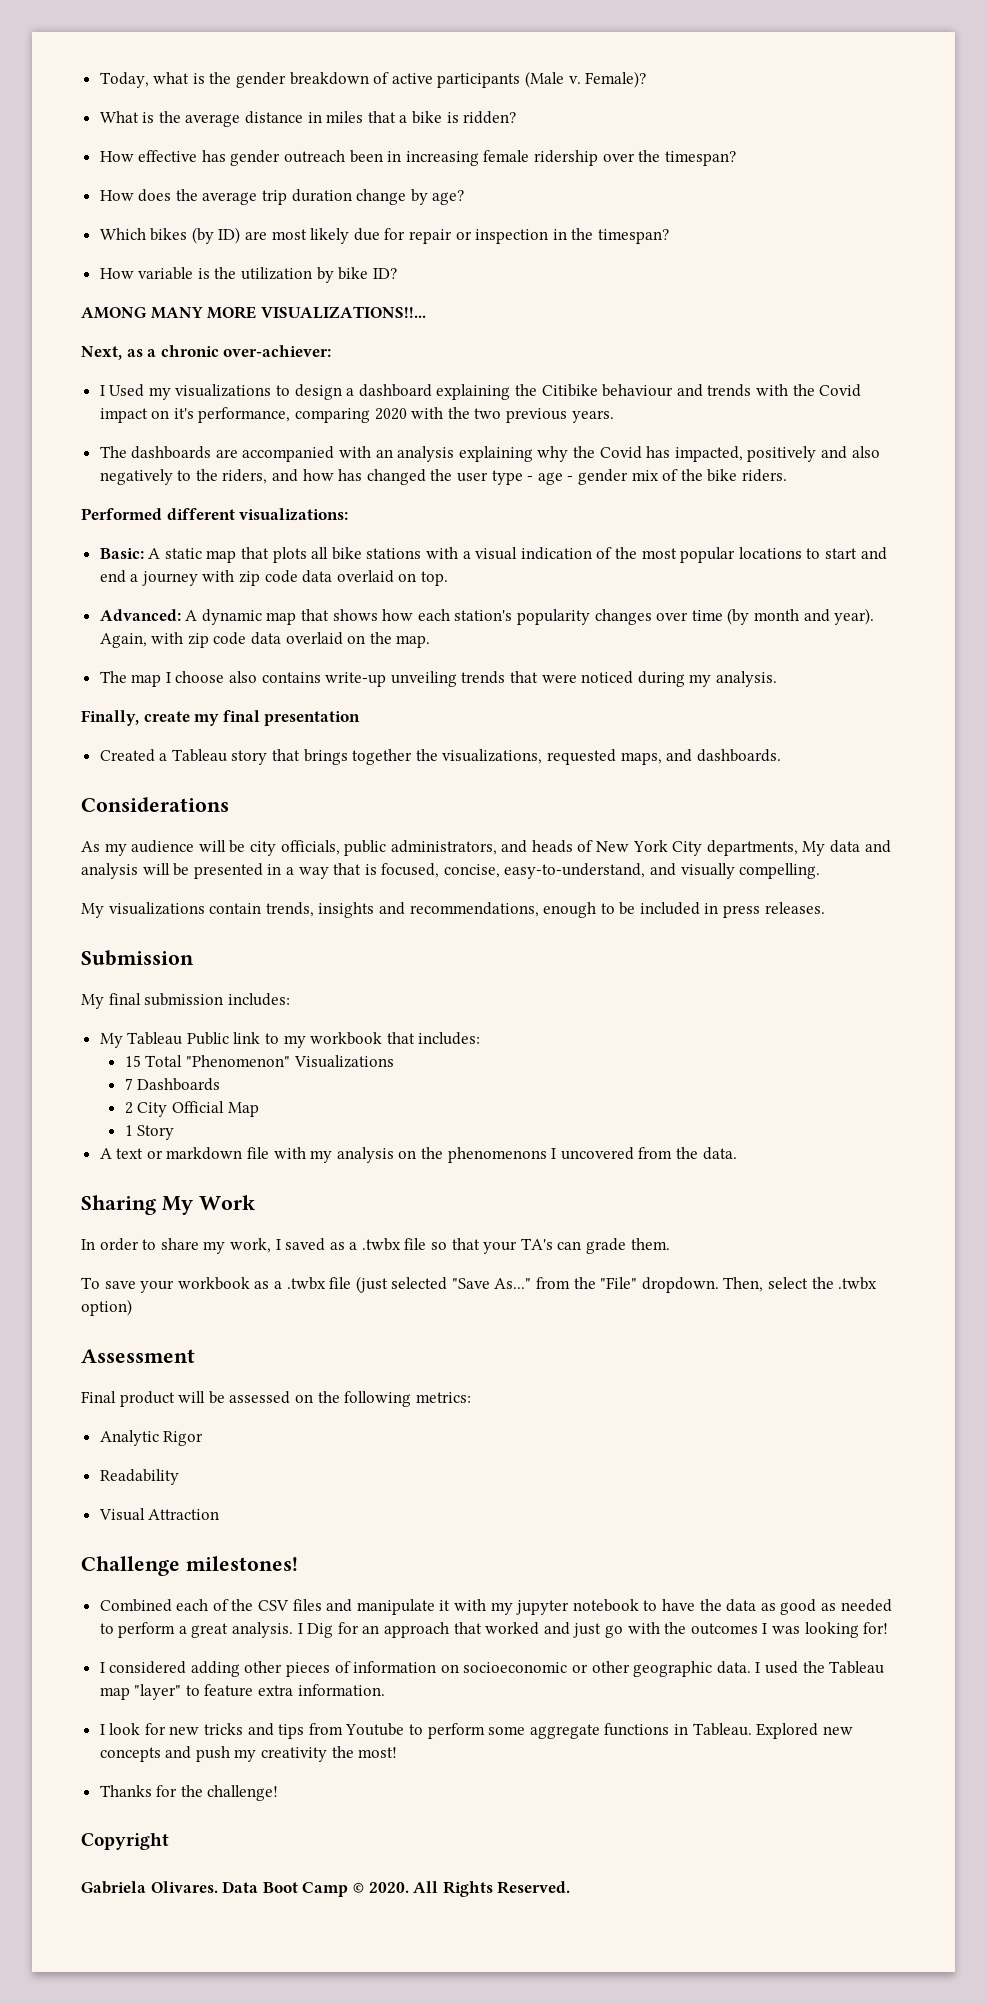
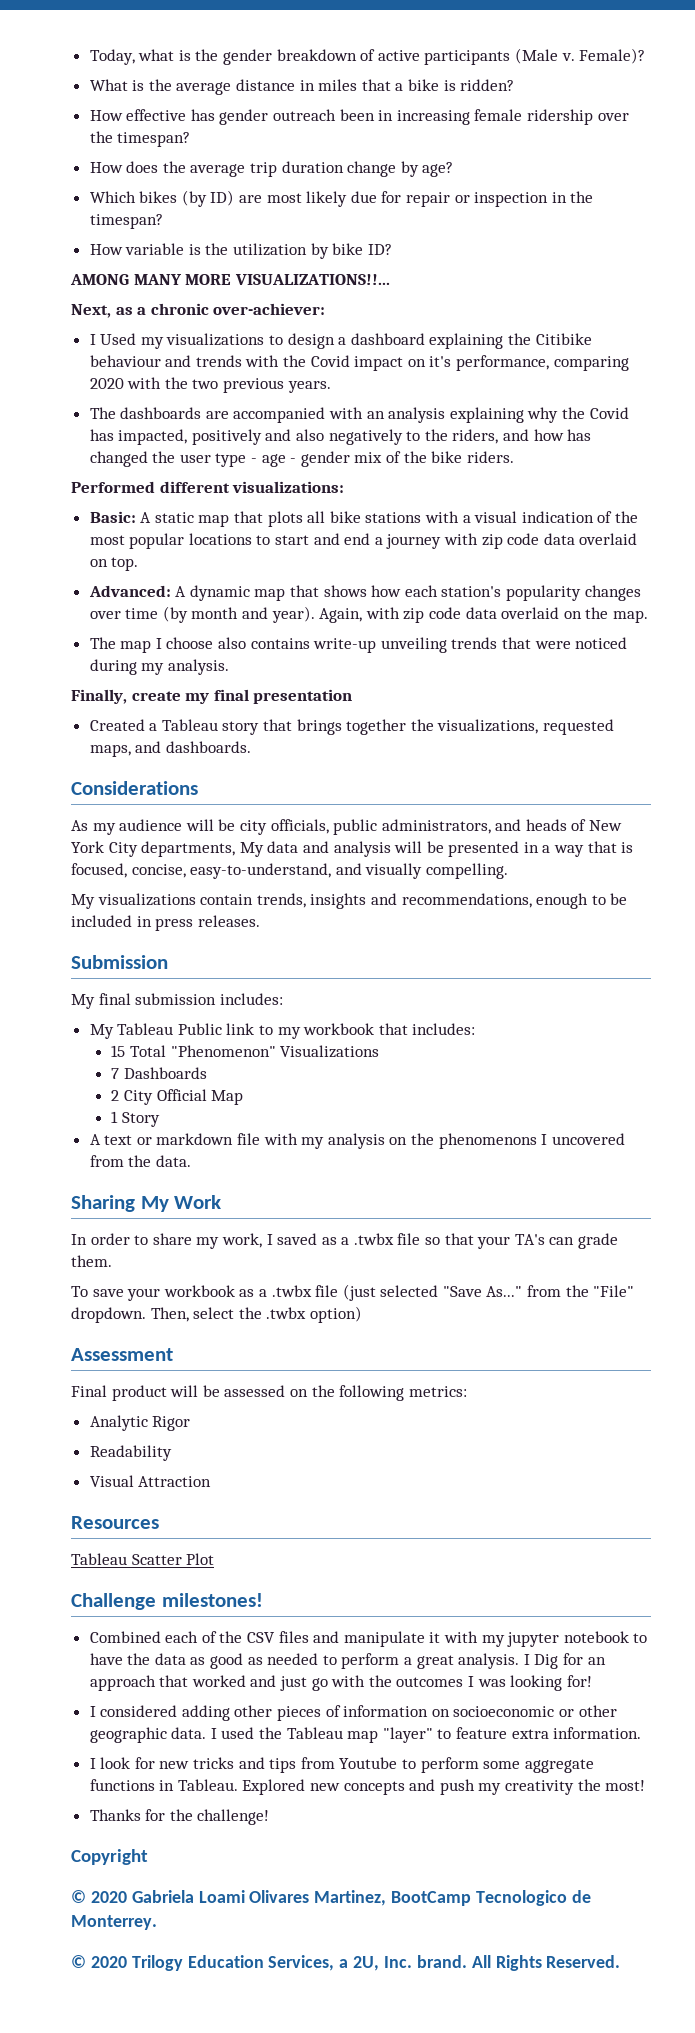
(220, 1514) none -> [71,1516,159,1529] [71,1553,215,1565] // Resources // Tableau Scatter Plot
[81,1881,409,1897] Gabriela Olivares. Data Boot Camp © 2020. -> [71,1890,591,1906] [71,1915,157,1930] [71,1955,467,1971] © 2020 Gabriela Loami Olivares Martinez, BootCamp Tecnologico de Monterrey. // © 2020 Trilogy Education Services, a 2U, Inc. brand.

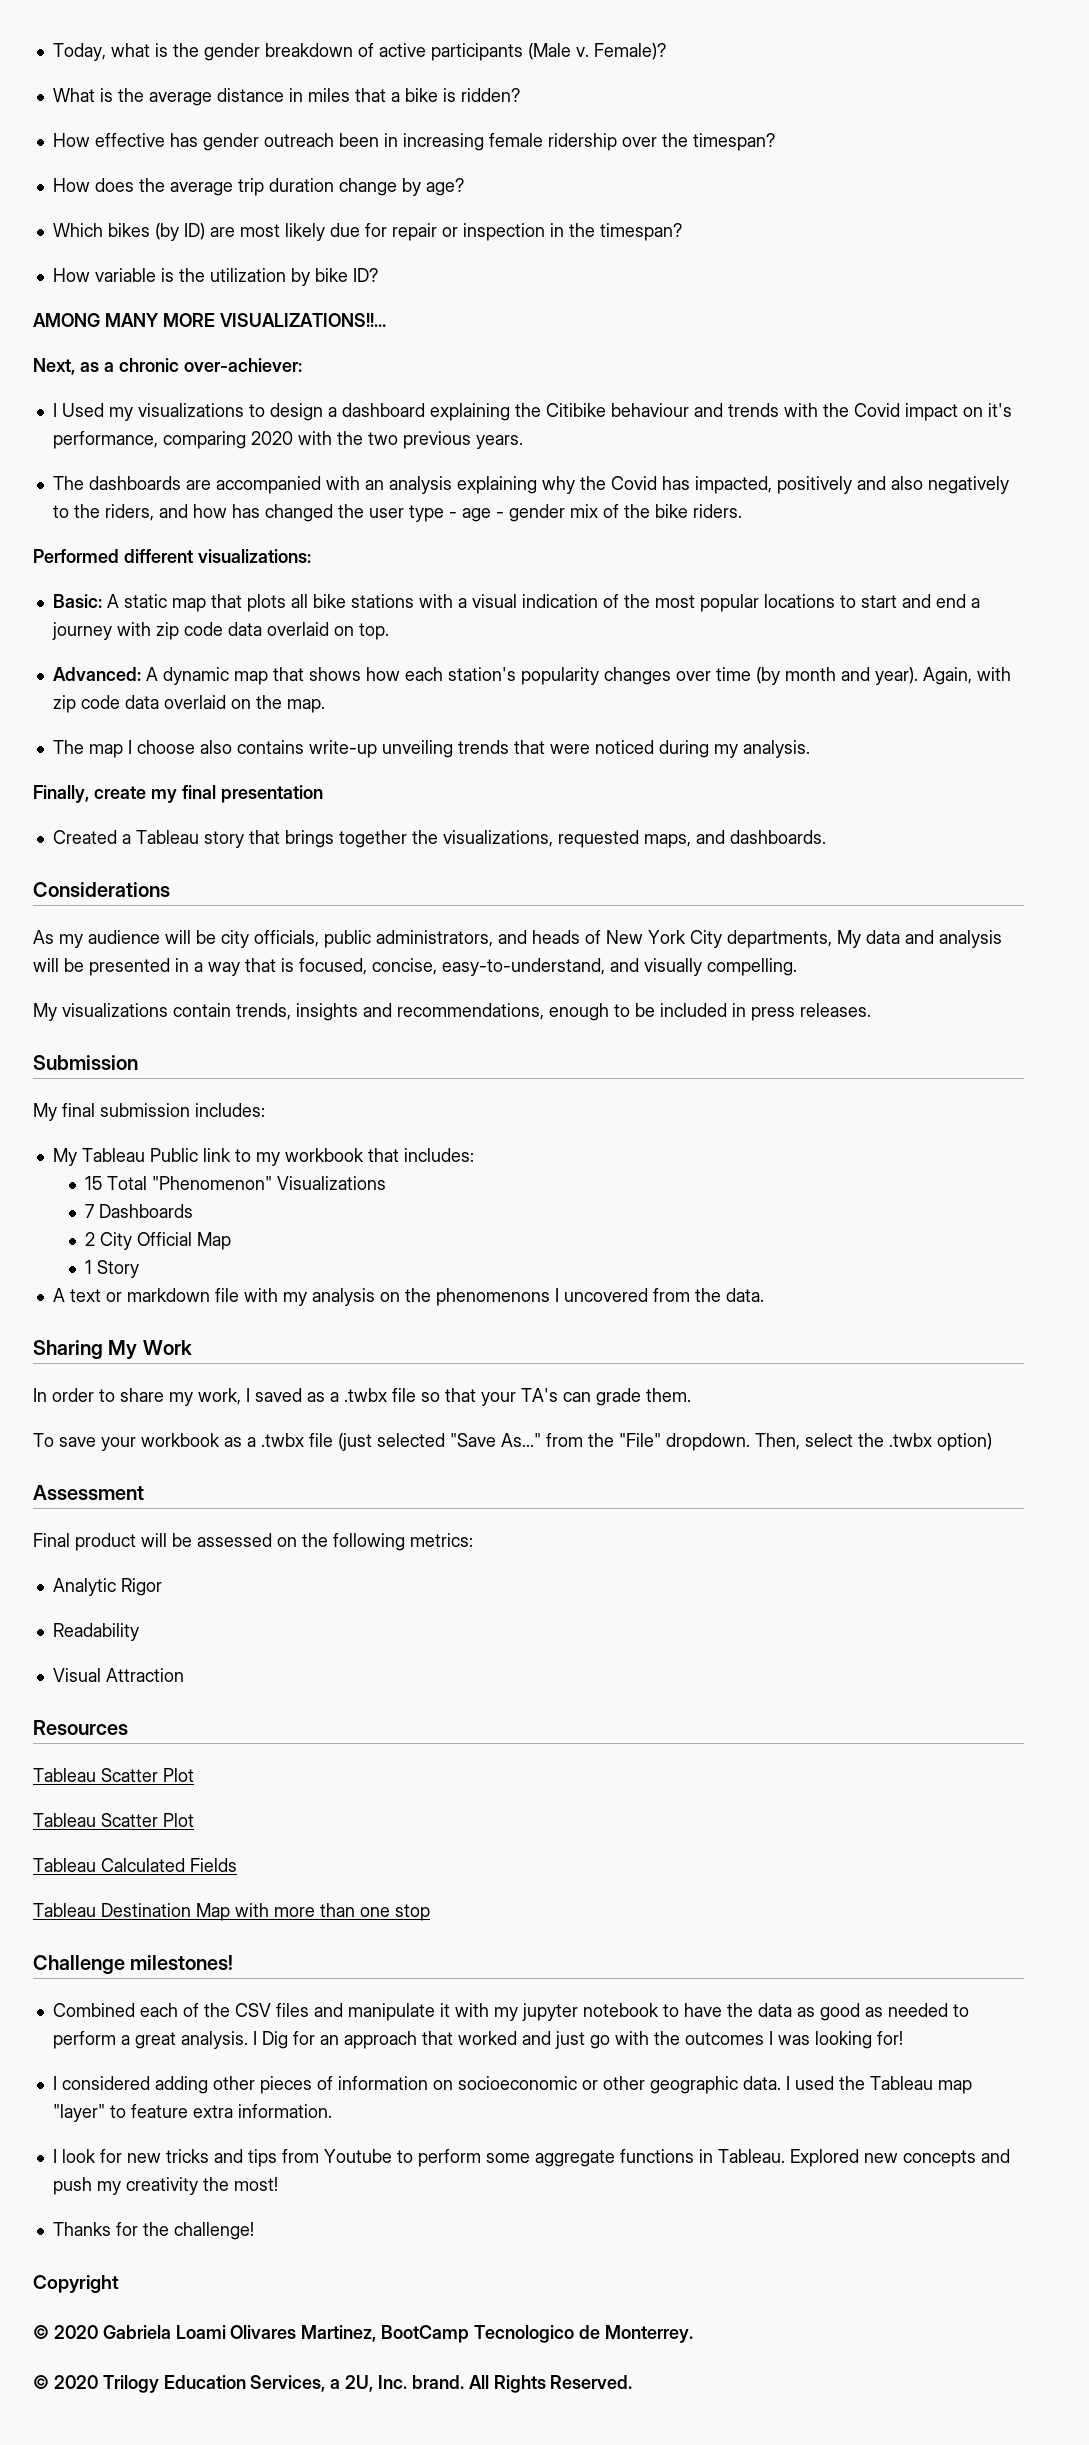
(215, 1559) none -> [33,1813,194,1827] [33,1858,237,1872] [33,1903,430,1921] // Tableau Scatter Plot // Tableau Calculated Fields // Tableau Destination Map with more than one stop

